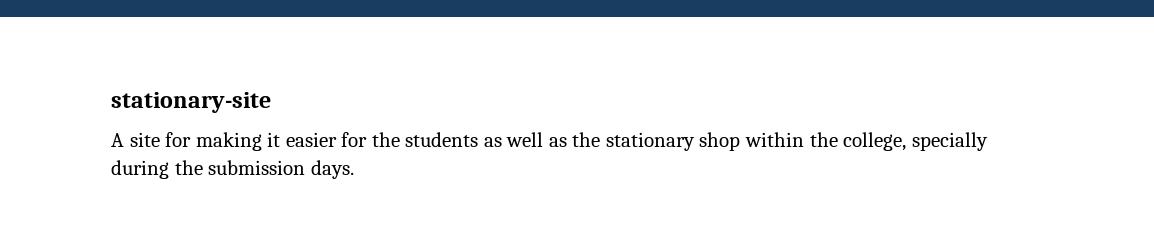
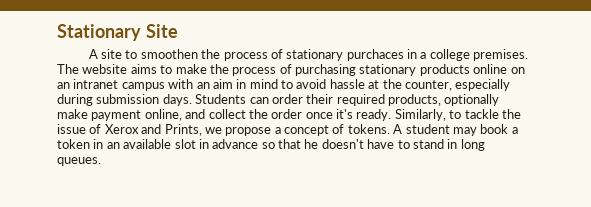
[111,92,271,113] stationary-site -> [57,24,178,41] Stationary Site
[165,132,988,151] [111,160,354,179] for making it easier for the students as well as the stationary shop within the college, specially during the submission days. -> [125,49,529,61] [57,64,525,76] [57,79,511,91] [57,94,500,106] [57,109,521,121] [57,124,518,136] [57,139,485,151] [57,157,101,166] to smoothen the process of stationary purchaces in a college premises. The website aims to make the process of purchasing stationary products online on an intranet campus with an aim in mind to avoid hassle at the counter, especially during submission days. Students can order their required products, optionally make payment online, and collect the order once it's ready. Similarly, to tackle the issue of Xerox and Prints, we propose a concept of tokens. A student may book a token in an available slot in advance so that he doesn't have to stand in long queues.

